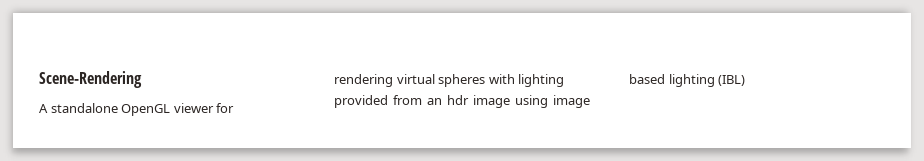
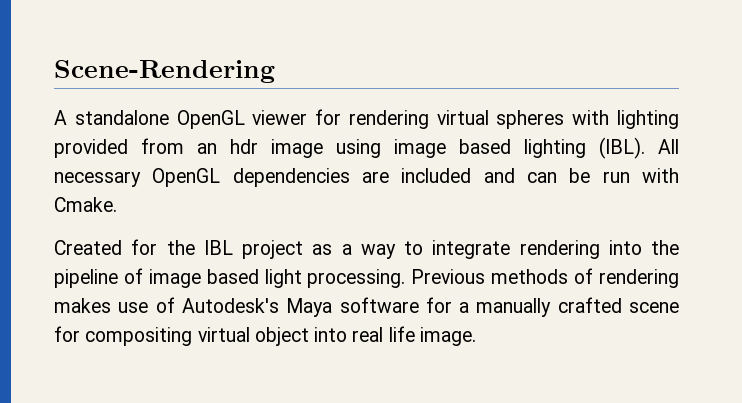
[718,75,746,86] (IBL) -> [599,137,679,159] [54,168,679,187] [54,197,117,212] [54,239,679,259] [54,268,680,288] [54,297,679,317] [54,326,476,346] (IBL). All necessary OpenGL dependencies are included and can be run with Cmake. // Created for the IBL project as a way to integrate rendering into the pipeline of image based light processing. Previous methods of rendering makes use of Autodesk's Maya software for a manually crafted scene for compositing virtual object into real life image.

